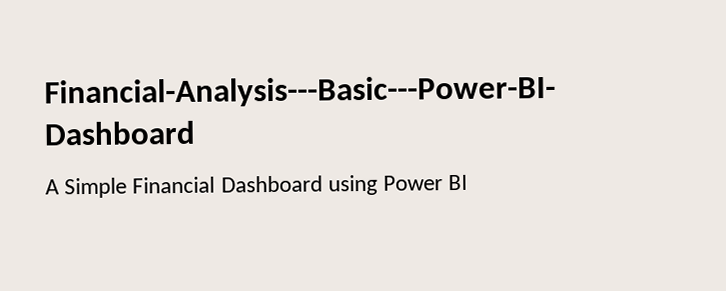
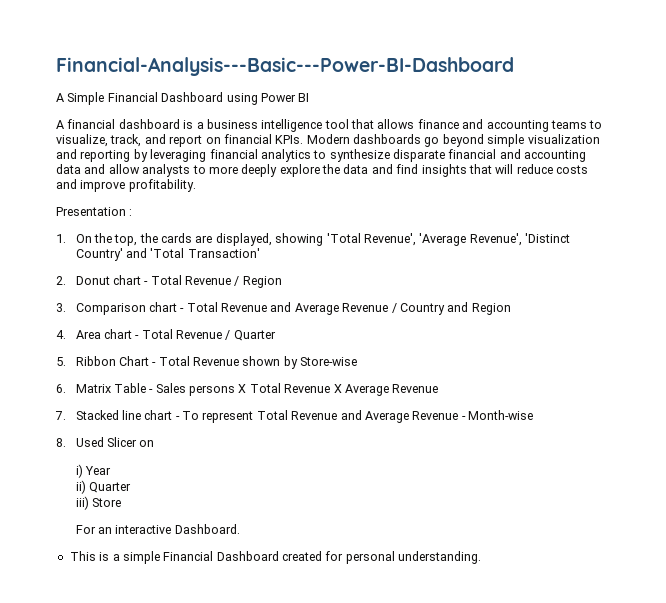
(469, 182) none -> [56,119,603,132] [56,134,600,147] [56,149,587,162] [56,164,588,177] [56,179,196,192] [56,207,133,216] [56,233,571,246] [75,248,260,261] [56,275,282,288] [56,302,511,315] [56,329,276,341] [56,356,358,369] [56,383,439,396] [55,410,534,423] [56,437,155,447] [75,464,111,478] [75,480,131,494] [75,496,121,510] [75,524,240,534] [69,551,482,564] // A financial dashboard is a business intelligence tool that allows finance and accounting teams to visualize, track, and report on financial KPIs. Modern dashboards go beyond simple visualization and reporting by leveraging financial analytics to synthesize disparate financial and accounting data and allow analysts to more deeply explore the data and find insights that will reduce costs and improve profitability. // Presentation : // 1. On the top, the cards are displayed, showing 'Total Revenue', 'Average Revenue', 'Distinct Country' and 'Total Transaction' // 2. Donut chart - Total Revenue / Region // 3. Comparison chart - Total Revenue and Average Revenue / Country and Region // 4. Area chart - Total Revenue / Quarter // 5. Ribbon Chart - Total Revenue shown by Store-wise // 6. Matrix Table - Sales persons X Total Revenue X Average Revenue // 7. Stacked line chart - To represent Total Revenue and Average Revenue - Month-wise // 8. Used Slicer on // i) Year // ii) Quarter // iii) Store // For an interactive Dashboard. // This is a simple Financial Dashboard created for personal understanding.

